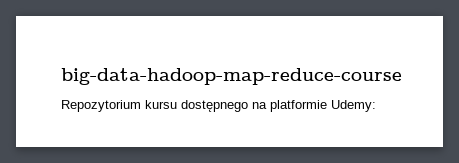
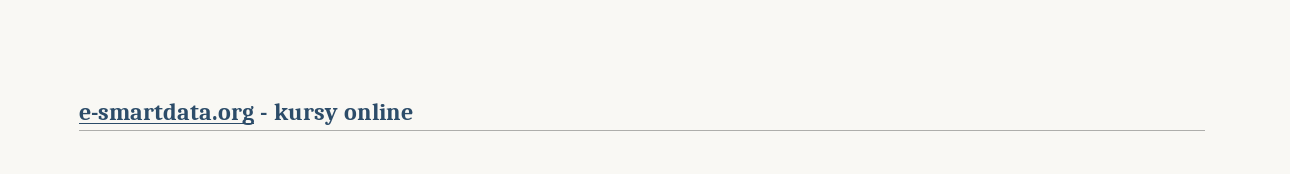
[61,68,402,85] [61,100,376,112] big-data-hadoop-map-reduce-course // Repozytorium kursu dostępnego na platformie Udemy: -> [79,103,414,125] e-smartdata.org - kursy online

